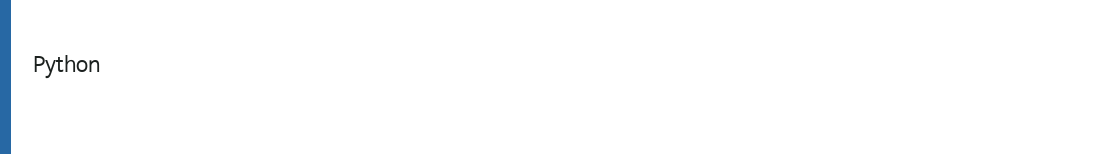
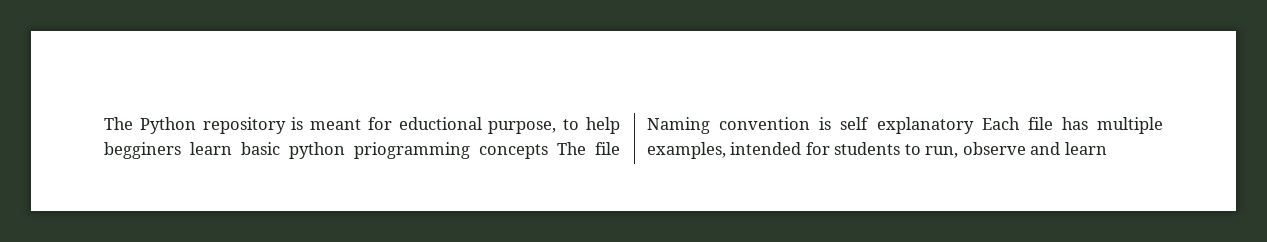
[33,55,100,79] Python -> [104,117,620,134] [104,142,620,159] [647,117,1163,134] [647,142,1107,159] The Python repository is meant for eductional purpose, to help begginers learn basic python priogramming concepts The file Naming convention is self explanatory Each file has multiple examples, intended for students to run, observe and learn

